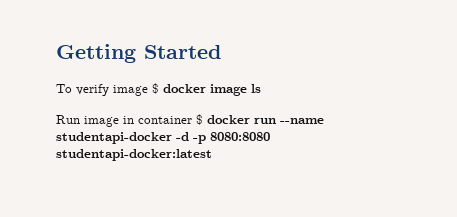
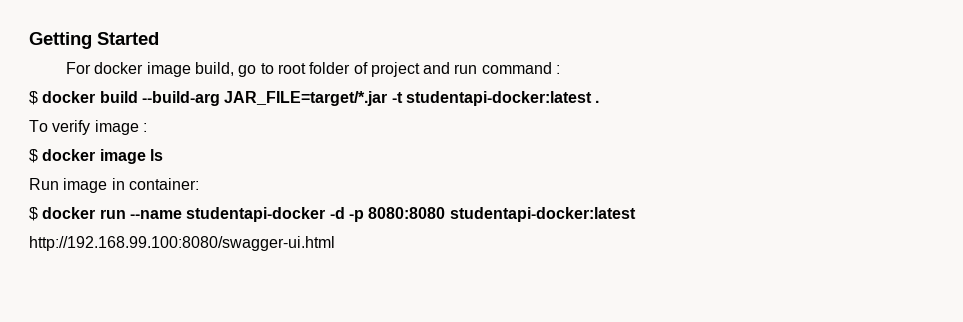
(221, 52) none -> [65,62,561,77] [29,91,600,106] // For docker image build, go to root folder of project and run command : // $ docker build --build-arg JAR_FILE=target/*.jar -t studentapi-docker:latest .
(148, 90) none -> [142,123,147,132] : //
[138,116,192,124] container -> [128,178,199,190] container: //
(212, 155) none -> [29,236,335,251] // http://192.168.99.100:8080/swagger-ui.html

